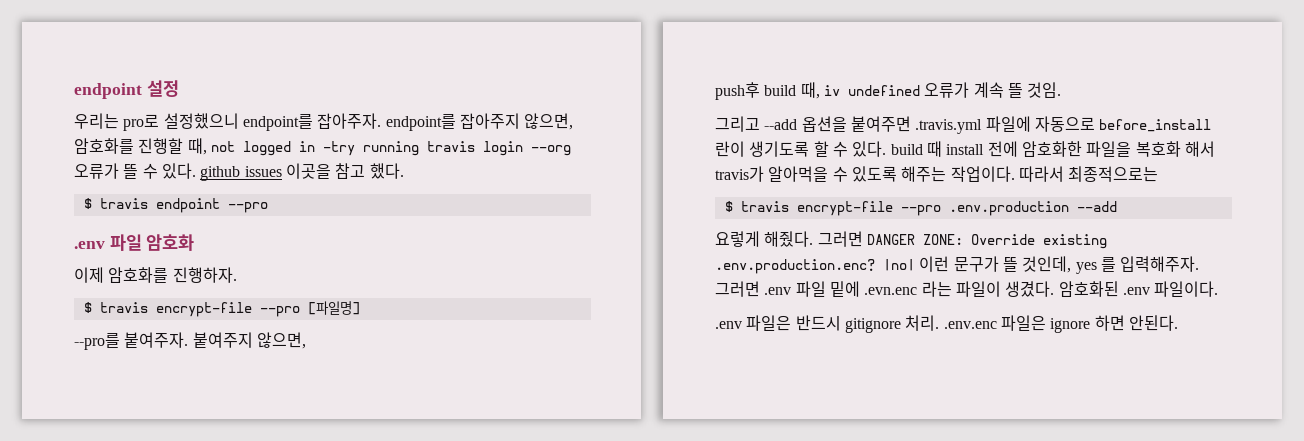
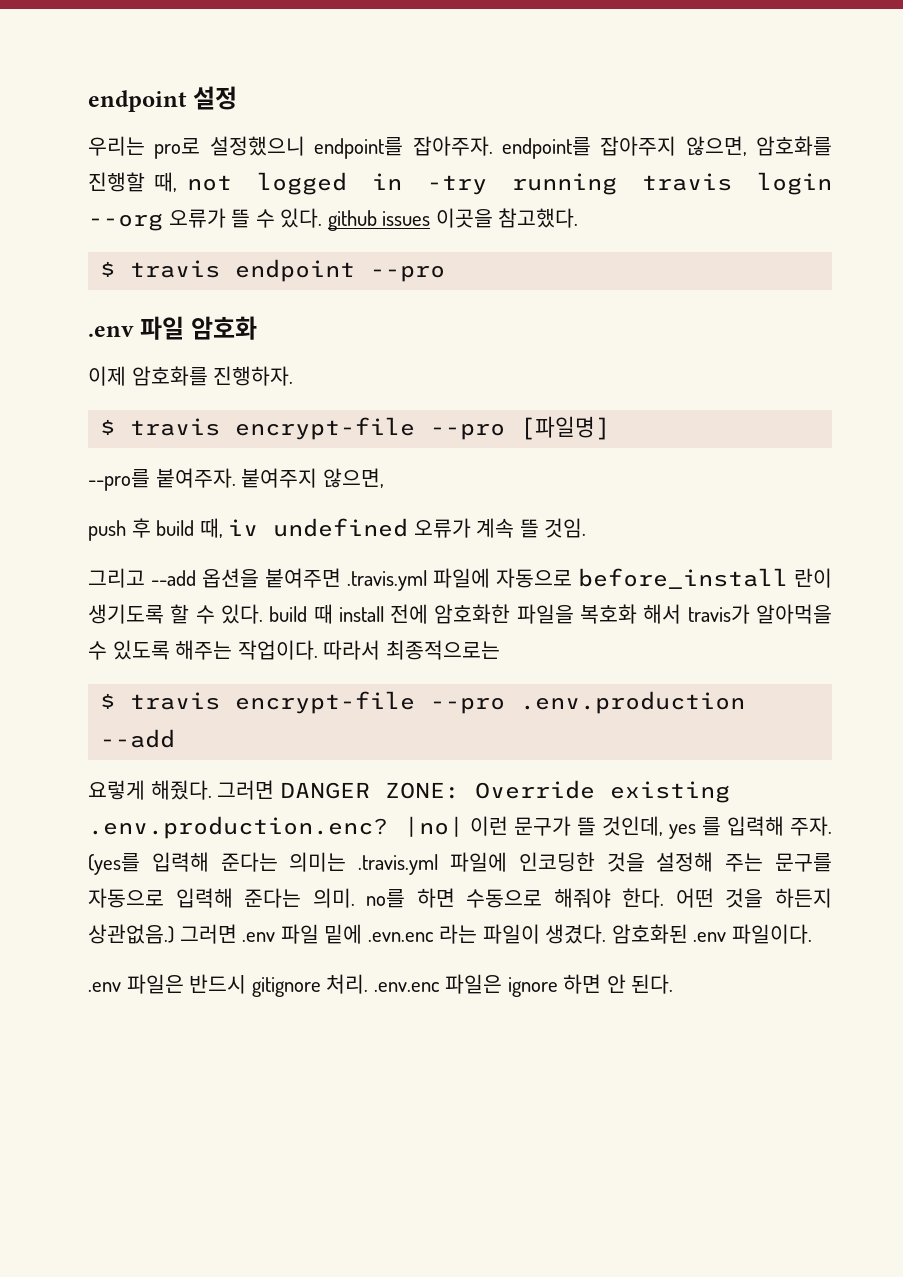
[335,163,404,179] 참고 했다. -> [498,208,579,228] 참고했다.
[715,82,760,100] push후 -> [88,518,151,541] push 후
[1120,256,1200,272] 입력해주자. -> [727,816,833,836] [88,852,833,875] [88,888,832,908] [88,924,174,944] 입력해 주자. (yes를 입력해 준다는 의미는 .travis.yml 파일에 인코딩한 것을 설정해 주는 문구를 자동으로 입력해 준다는 의미. no를 하면 수동으로 해줘야 한다. 어떤 것을 하든지 상관없음.)
[1128,315,1178,331] 안된다. -> [606,974,674,994] 안 된다.

